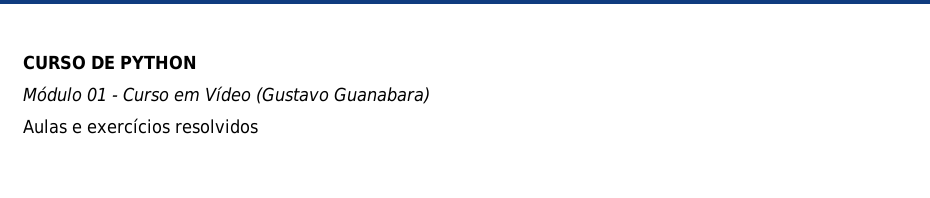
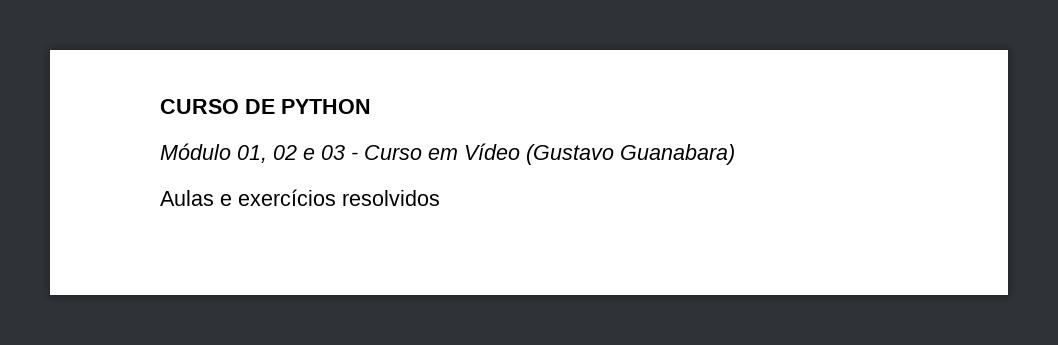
[87,87,107,102] 01 -> [237,145,345,163] 01, 02 e 03

